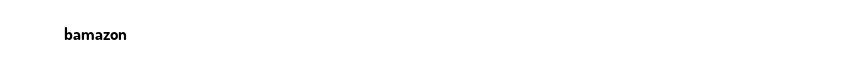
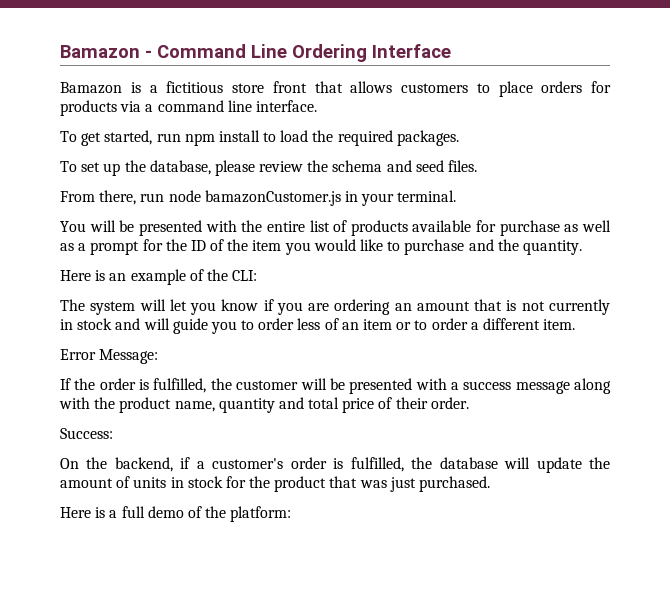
[64,27,127,40] bamazon -> [60,44,451,62] [60,81,611,97] [60,100,317,116] [60,130,459,146] [60,160,478,176] [60,190,457,206] [60,220,612,236] [60,239,582,255] [60,269,258,285] [60,299,610,315] [60,318,576,334] [60,349,159,364] [60,378,611,394] [59,397,469,413] [60,428,113,439] [60,457,610,473] [60,476,491,492] [60,506,292,522] Bamazon - Command Line Ordering Interface // Bamazon is a fictitious store front that allows customers to place orders for products via a command line interface. // To get started, run npm install to load the required packages. // To set up the database, please review the schema and seed files. // From there, run node bamazonCustomer.js in your terminal. // You will be presented with the entire list of products available for purchase as well as a prompt for the ID of the item you would like to purchase and the quantity. // Here is an example of the CLI: // The system will let you know if you are ordering an amount that is not currently in stock and will guide you to order less of an item or to order a different item. // Error Message: // If the order is fulfilled, the customer will be presented with a success message along with the product name, quantity and total price of their order. // Success: // On the backend, if a customer's order is fulfilled, the database will update the amount of units in stock for the product that was just purchased. // Here is a full demo of the platform:

